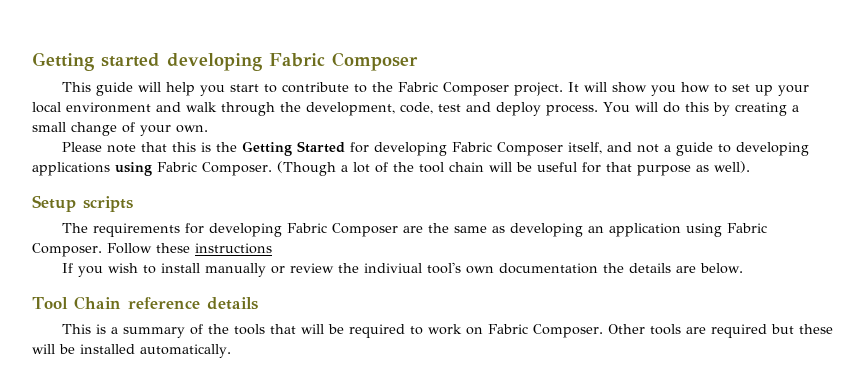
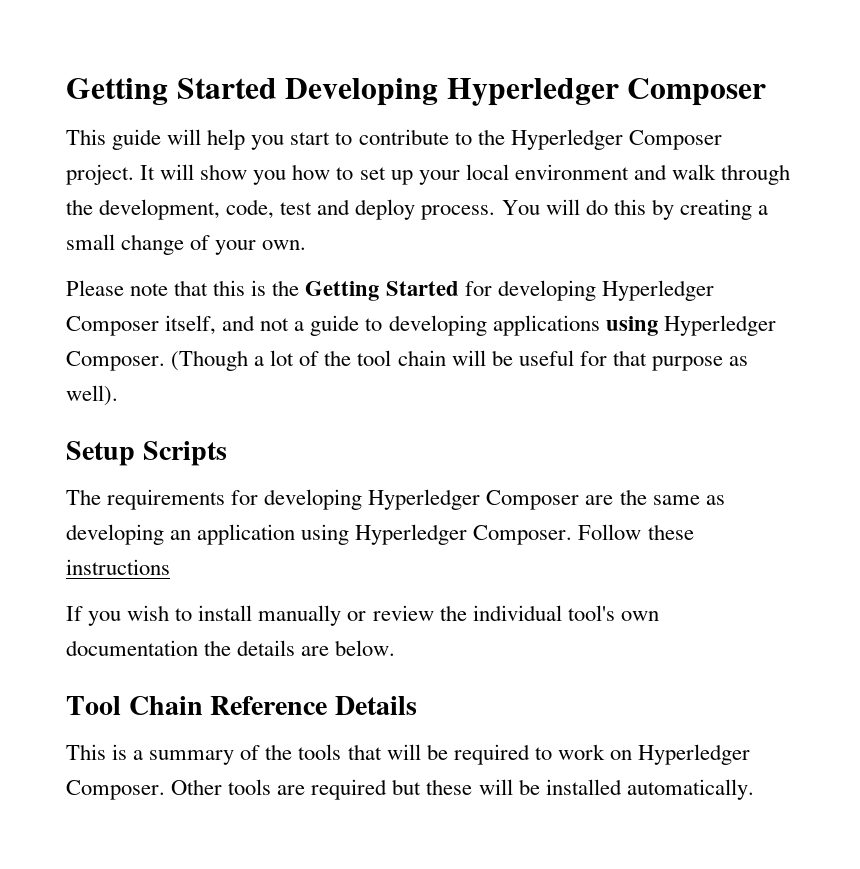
[32,52,325,71] Getting started developing Fabric -> [66,78,619,106] Getting Started Developing Hyperledger
[398,82,439,92] Fabric -> [510,129,623,150] Hyperledger
[452,142,493,152] Fabric -> [601,280,714,301] Hyperledger
[157,162,197,172] Fabric -> [663,315,776,336] Hyperledger
[83,196,133,212] scripts -> [142,441,227,466] Scripts
[287,223,328,233] Fabric -> [368,489,481,510] Hyperledger
[727,223,768,233] Fabric -> [355,524,468,545] Hyperledger
[364,263,423,273] indiviual -> [472,605,562,621] individual
[127,297,258,310] reference details -> [210,696,417,715] Reference Details
[488,324,529,334] Fabric -> [638,744,751,765] Hyperledger

